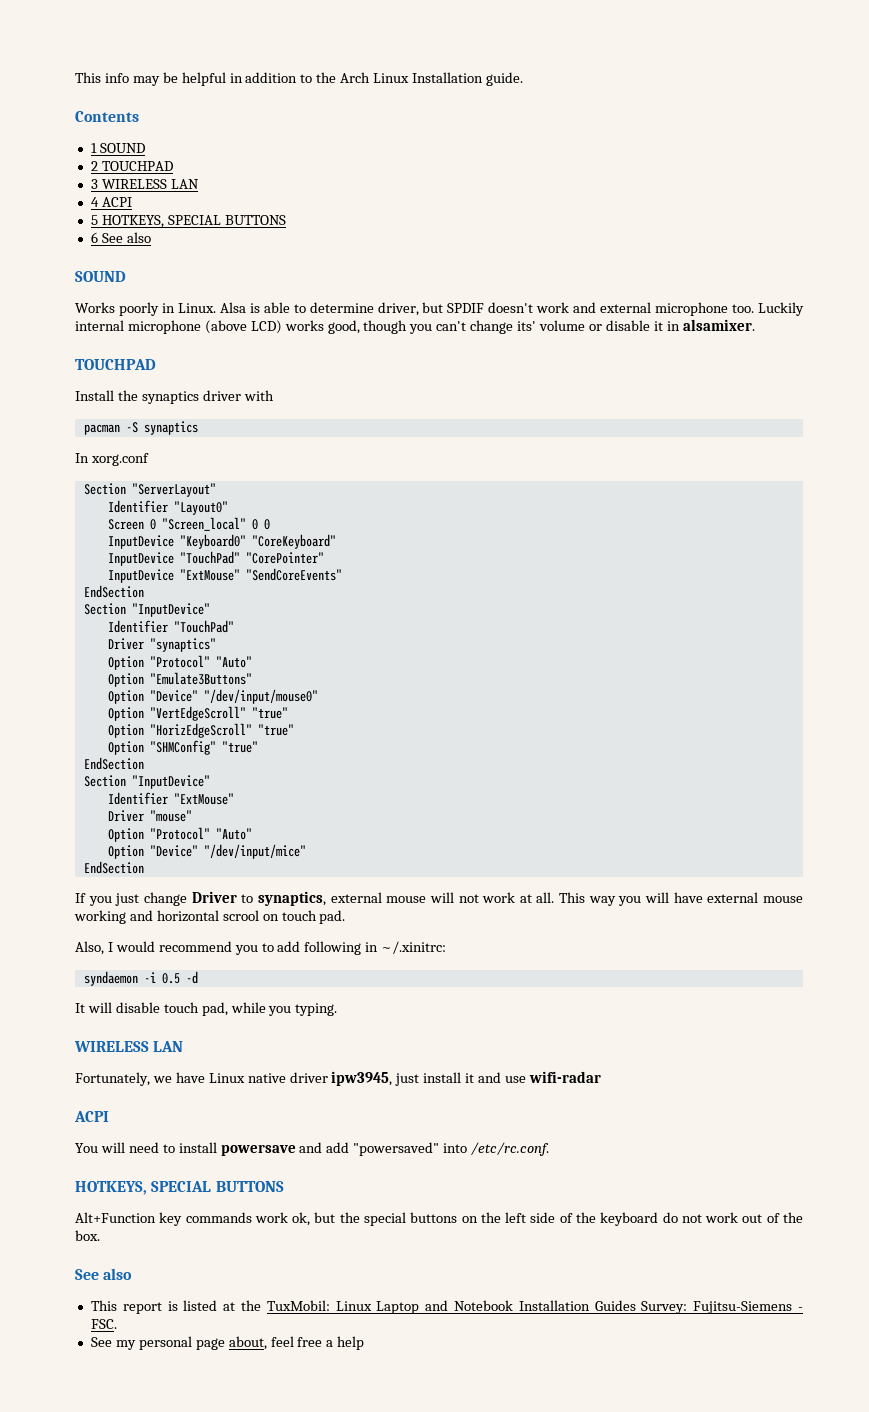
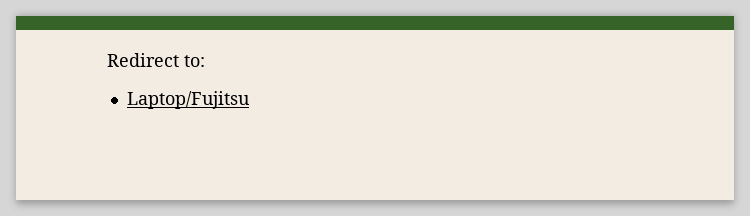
[75,72,523,86] [75,111,139,122] [90,143,145,153] [90,161,173,171] [90,179,199,189] [90,197,132,207] [90,215,286,228] [90,232,151,243] [75,271,126,282] [75,302,805,316] [75,319,755,334] [75,359,156,370] [75,390,274,404] [83,421,198,435] [75,453,149,466] [83,483,216,497] [107,500,228,515] [107,517,270,531] [107,534,336,549] [107,551,324,566] [107,568,342,583] [83,585,144,598] [83,603,210,617] [107,620,234,633] [107,638,216,652] [107,655,252,670] [107,672,252,687] [107,689,318,704] [107,706,288,721] [107,723,294,738] [107,740,258,755] [83,757,144,770] [83,775,210,789] [107,792,234,805] [107,810,192,822] [107,827,252,842] [107,844,306,859] [83,861,144,874] [75,891,803,906] [74,910,346,924] [75,941,447,955] [83,971,198,986] [75,1002,338,1016] [74,1041,184,1052] [75,1071,601,1086] [74,1111,109,1122] [75,1142,550,1156] [75,1181,284,1195] [75,1212,804,1226] [75,1230,100,1241] [75,1268,133,1280] [90,1300,803,1314] [90,1319,117,1329] [90,1336,365,1350] This info may be helpful in addition to the Arch Linux Installation guide. // Contents // 1 SOUND // 2 TOUCHPAD // 3 WIRELESS LAN // 4 ACPI // 5 HOTKEYS, SPECIAL BUTTONS // 6 See also // SOUND // Works poorly in Linux. Alsa is able to determine driver, but SPDIF doesn't work and external microphone too. Luckily internal microphone (above LCD) works good, though you can't change its' volume or disable it in alsamixer. // TOUCHPAD // Install the synaptics driver with // pacman -S synaptics // In xorg.conf // Section "ServerLayout" // Identifier "Layout0" // Screen 0 "Screen_local" 0 0 // InputDevice "Keyboard0" "CoreKeyboard" // InputDevice "TouchPad" "CorePointer" // InputDevice "ExtMouse" "SendCoreEvents" // EndSection // Section "InputDevice" // Identifier "TouchPad" // Driver "synaptics" // Option "Protocol" "Auto" // Option "Emulate3Buttons" // Option "Device" "/dev/input/mouse0" // Option "VertEdgeScroll" "true" // Option "HorizEdgeScroll" "true" // Option "SHMConfig" "true" // EndSection // Section "InputDevice" // Identifier "ExtMouse" // Driver "mouse" // Option "Protocol" "Auto" // Option "Device" "/dev/input/mice" // EndSection // If you just change Driver to synaptics, external mouse will not work at all. This way you will have external mouse working and horizontal scrool on touch pad. // Also, I would recommend you to add following in ~/.xinitrc: // syndaemon -i 0.5 -d // It will disable touch pad, while you typing. // WIRELESS LAN // Fortunately, we have Linux native driver ipw3945, just install it and use wifi-radar // ACPI // You will need to install powersave and add "powersaved" into /etc/rc.conf. // HOTKEYS, SPECIAL BUTTONS // Alt+Function key commands work ok, but the special buttons on the left side of the keyboard do not work out of the box. // See also // This report is listed at the TuxMobil: Linux Laptop and Notebook Installation Guides Survey: Fujitsu-Siemens - FSC. // See my personal page about, feel free a help -> [107,53,205,67] [126,91,250,109] Redirect to: // Laptop/Fujitsu

